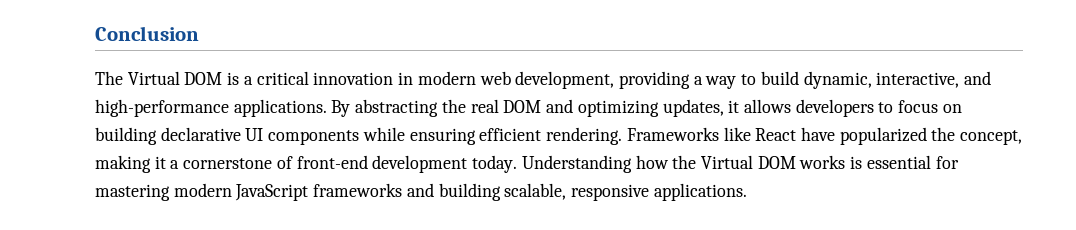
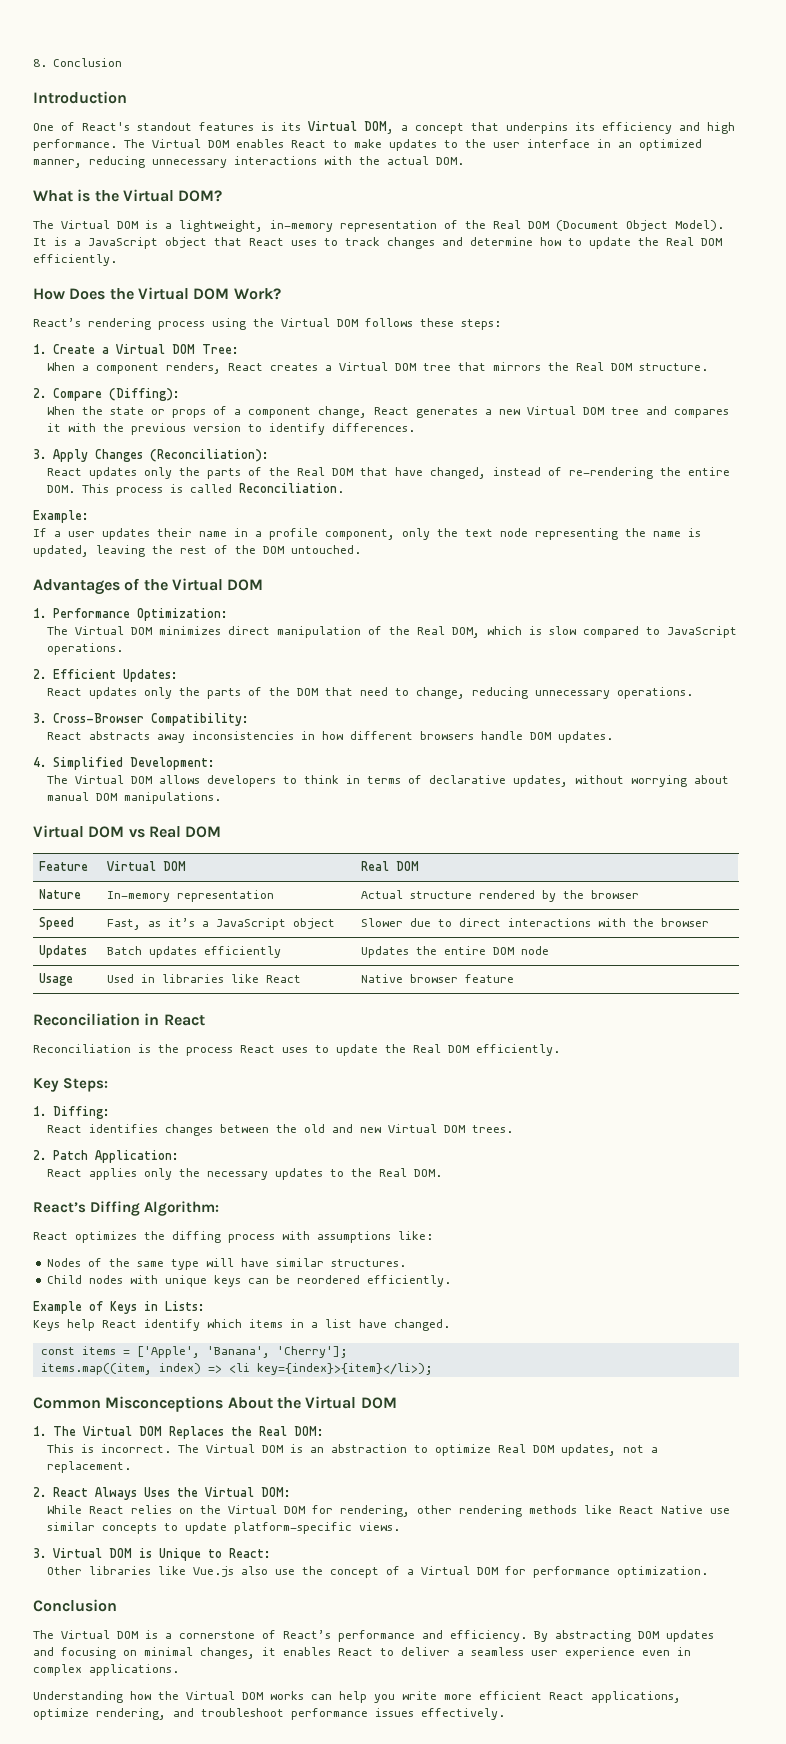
(95, 33) none -> [33,58,123,67] [33,91,127,104] [33,121,735,134] [33,139,702,151] [33,156,464,168] [33,189,223,202] [33,220,724,232] [33,237,722,249] [33,254,117,266] [33,287,281,300] [33,318,501,330] [33,344,240,354] [46,362,708,374] [33,388,181,401] [46,406,729,418] [46,423,415,435] [33,449,270,462] [46,467,730,479] [46,483,344,496] [33,510,89,523] [33,528,701,540] [33,545,361,557] [33,578,264,595] [33,608,229,621] [46,626,737,638] [46,643,123,655] [33,669,179,682] [46,687,693,699] [33,713,250,726] [46,731,613,743] [33,757,216,770] [46,775,729,787] [46,792,221,804] [33,825,222,838] [38,861,88,871] [106,861,186,871] [360,861,419,871] [38,889,81,899] [106,890,274,902] [360,890,639,902] [38,917,74,930] [106,918,335,930] [360,918,709,927] [38,945,87,958] [106,946,281,958] [360,946,549,958] [38,973,73,986] [106,974,301,983] [360,974,514,983] [33,1013,205,1026] [33,1044,560,1056] [33,1078,109,1092] [33,1106,111,1119] [46,1124,513,1136] [33,1150,180,1163] [46,1168,442,1180] [33,1201,220,1216] [33,1231,433,1243] [46,1258,406,1270] [46,1275,451,1287] [33,1301,205,1314] [33,1319,450,1331] [40,1346,348,1358] [40,1363,433,1375] [33,1396,397,1412] [33,1426,325,1439] [46,1444,658,1456] [46,1461,131,1473] [33,1487,292,1500] [46,1505,730,1517] [46,1522,400,1534] [33,1548,272,1561] [46,1566,708,1578] 8. Conclusion // Introduction // One of React's standout features is its Virtual DOM, a concept that underpins its efficiency and high performance. The Virtual DOM enables React to make updates to the user interface in an optimized manner, reducing unnecessary interactions with the actual DOM. // What is the Virtual DOM? // The Virtual DOM is a lightweight, in-memory representation of the Real DOM (Document Object Model). It is a JavaScript object that React uses to track changes and determine how to update the Real DOM efficiently. // How Does the Virtual DOM Work? // React’s rendering process using the Virtual DOM follows these steps: // 1. Create a Virtual DOM Tree: // When a component renders, React creates a Virtual DOM tree that mirrors the Real DOM structure. // 2. Compare (Diffing): // When the state or props of a component change, React generates a new Virtual DOM tree and compares it with the previous version to identify differences. // 3. Apply Changes (Reconciliation): // React updates only the parts of the Real DOM that have changed, instead of re-rendering the entire DOM. This process is called Reconciliation. // Example: // If a user updates their name in a profile component, only the text node representing the name is updated, leaving the rest of the DOM untouched. // Advantages of the Virtual DOM // 1. Performance Optimization: // The Virtual DOM minimizes direct manipulation of the Real DOM, which is slow compared to JavaScript operations. // 2. Efficient Updates: // React updates only the parts of the DOM that need to change, reducing unnecessary operations. // 3. Cross-Browser Compatibility: // React abstracts away inconsistencies in how different browsers handle DOM updates. // 4. Simplified Development: // The Virtual DOM allows developers to think in terms of declarative updates, without worrying about manual DOM manipulations. // Virtual DOM vs Real DOM // Feature | Virtual DOM | Real DOM // Nature | In-memory representation | Actual structure rendered by the browser // Speed | Fast, as it’s a JavaScript object | Slower due to direct interactions with the browser // Updates | Batch updates efficiently | Updates the entire DOM node // Usage | Used in libraries like React | Native browser feature // Reconciliation in React // Reconciliation is the process React uses to update the Real DOM efficiently. // Key Steps: // 1. Diffing: // React identifies changes between the old and new Virtual DOM trees. // 2. Patch Application: // React applies only the necessary updates to the Real DOM. // React’s Diffing Algorithm: // React optimizes the diffing process with assumptions like: // Nodes of the same type will have similar structures. // Child nodes with unique keys can be reordered efficiently. // Example of Keys in Lists: // Keys help React identify which items in a list have changed. // const items = ['Apple', 'Banana', 'Cherry']; // items.map((item, index) => <li key={index}>{item}</li>); // Common Misconceptions About the Virtual DOM // 1. The Virtual DOM Replaces the Real DOM: // This is incorrect. The Virtual DOM is an abstraction to optimize Real DOM updates, not a replacement. // 2. React Always Uses the Virtual DOM: // While React relies on the Virtual DOM for rendering, other rendering methods like React Native use similar concepts to update platform-specific views. // 3. Virtual DOM is Unique to React: // Other libraries like Vue.js also use the concept of a Virtual DOM for performance optimization. //
[256,71,992,89] [95,99,962,117] [95,127,1023,145] [95,155,518,173] critical innovation in modern web development, providing a way to build dynamic, interactive, and high-performance applications. By abstracting the real DOM and optimizing updates, it allows developers to focus on building declarative UI components while ensuring efficient rendering. Frameworks like React have popularized the concept, making it a cornerstone of front-end development today. -> [179,1630,714,1642] [33,1647,691,1659] [33,1664,179,1676] cornerstone of React’s performance and efficiency. By abstracting DOM updates and focusing on minimal changes, it enables React to deliver a seamless user experience even in complex applications. //
[850,155,959,169] [95,183,747,201] is essential for mastering modern JavaScript frameworks and building scalable, responsive applications. -> [311,1691,681,1703] [33,1708,505,1720] can help you write more efficient React applications, optimize rendering, and troubleshoot performance issues effectively.

